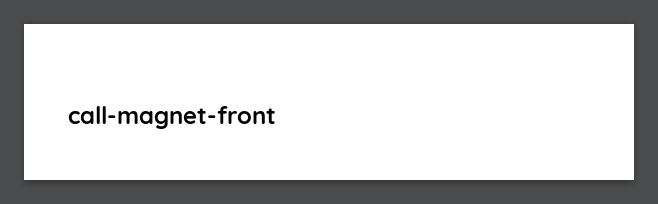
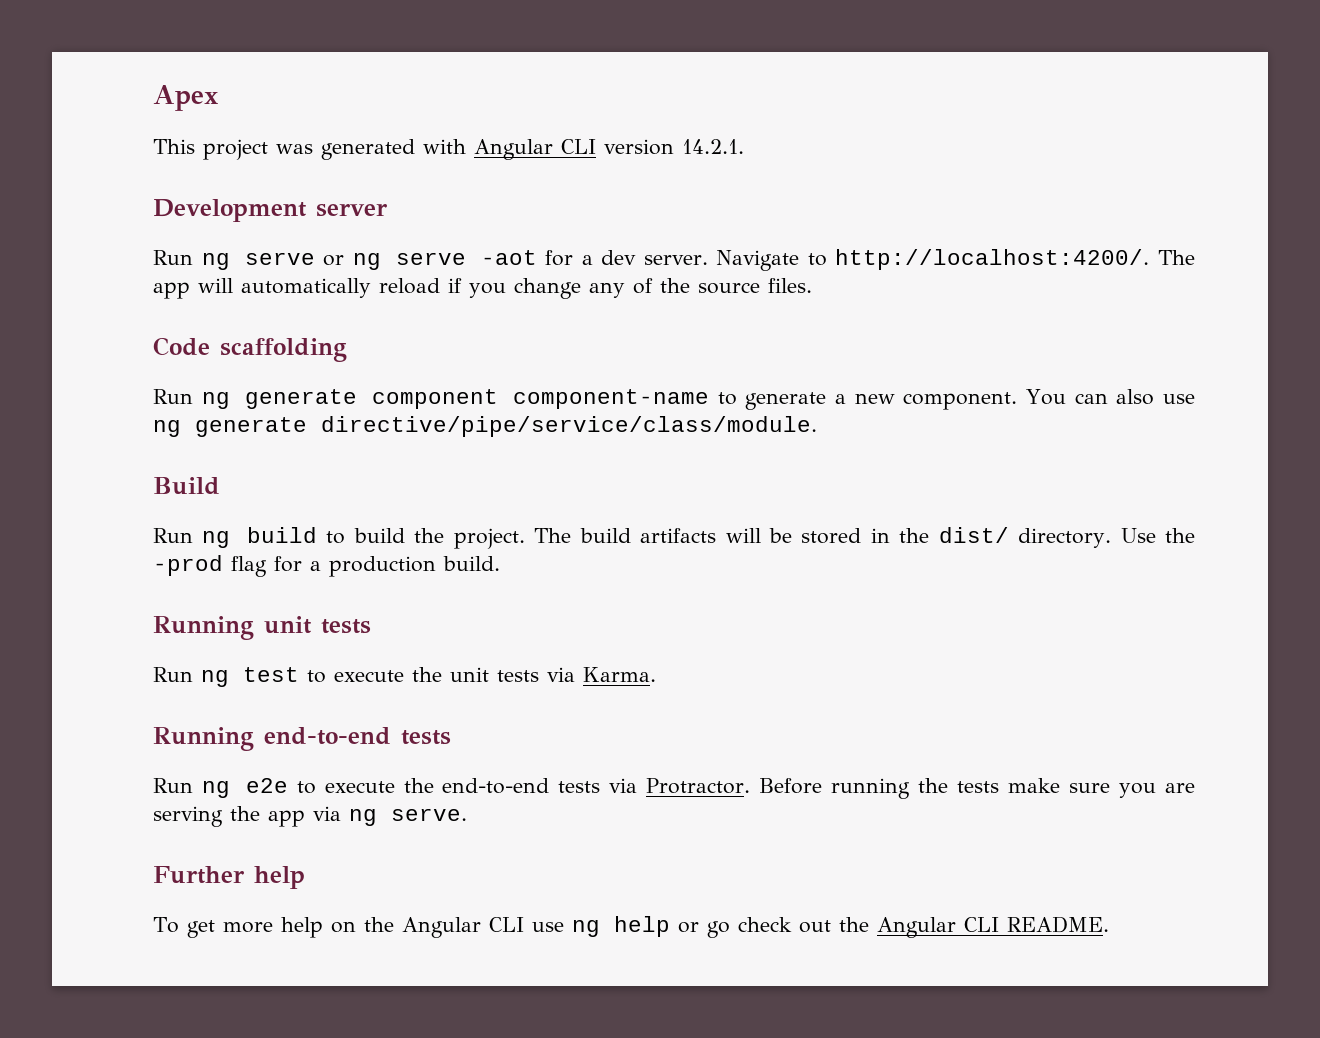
[68,106,276,129] call-magnet-front -> [153,85,218,111] [153,139,744,160] [153,199,388,222] [153,249,1195,271] [153,278,812,299] [153,337,347,362] [153,389,1196,410] [153,416,817,437] [153,477,220,495] [153,527,1196,549] [153,555,500,577] [153,616,371,640] [153,667,656,687] [153,727,451,751] [153,778,1195,799] [153,806,467,827] [153,866,305,889] [153,916,1109,938] Apex // This project was generated with Angular CLI version 14.2.1. // Development server // Run ng serve or ng serve -aot for a dev server. Navigate to http://localhost:4200/. The app will automatically reload if you change any of the source files. // Code scaffolding // Run ng generate component component-name to generate a new component. You can also use ng generate directive/pipe/service/class/module. // Build // Run ng build to build the project. The build artifacts will be stored in the dist/ directory. Use the -prod flag for a production build. // Running unit tests // Run ng test to execute the unit tests via Karma. // Running end-to-end tests // Run ng e2e to execute the end-to-end tests via Protractor. Before running the tests make sure you are serving the app via ng serve. // Further help // To get more help on the Angular CLI use ng help or go check out the Angular CLI README.

